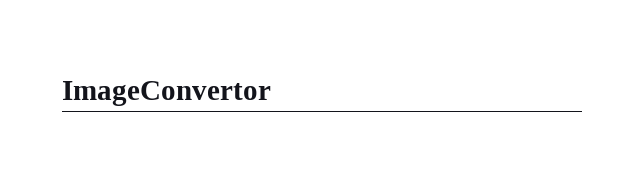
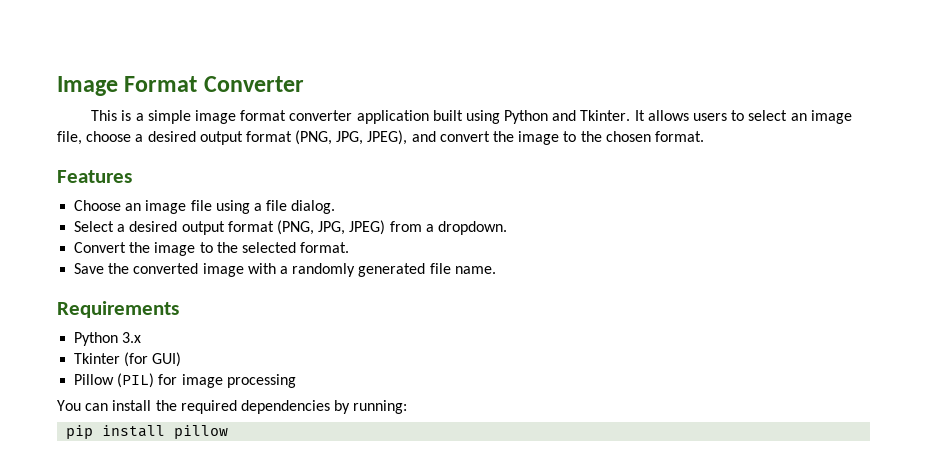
[62,81,271,106] ImageConvertor -> [57,76,304,96] [91,110,852,124] [57,130,704,145] [57,170,132,183] [74,200,336,214] [74,220,507,235] [74,242,350,256] [74,263,496,277] [57,301,179,318] [74,332,142,346] [74,352,182,367] [74,373,296,388] [57,400,408,414] [66,425,229,439] Image Format Converter // This is a simple image format converter application built using Python and Tkinter. It allows users to select an image file, choose a desired output format (PNG, JPG, JPEG), and convert the image to the chosen format. // Features // Choose an image file using a file dialog. // Select a desired output format (PNG, JPG, JPEG) from a dropdown. // Convert the image to the selected format. // Save the converted image with a randomly generated file name. // Requirements // Python 3.x // Tkinter (for GUI) // Pillow (PIL) for image processing // You can install the required dependencies by running: // pip install pillow

